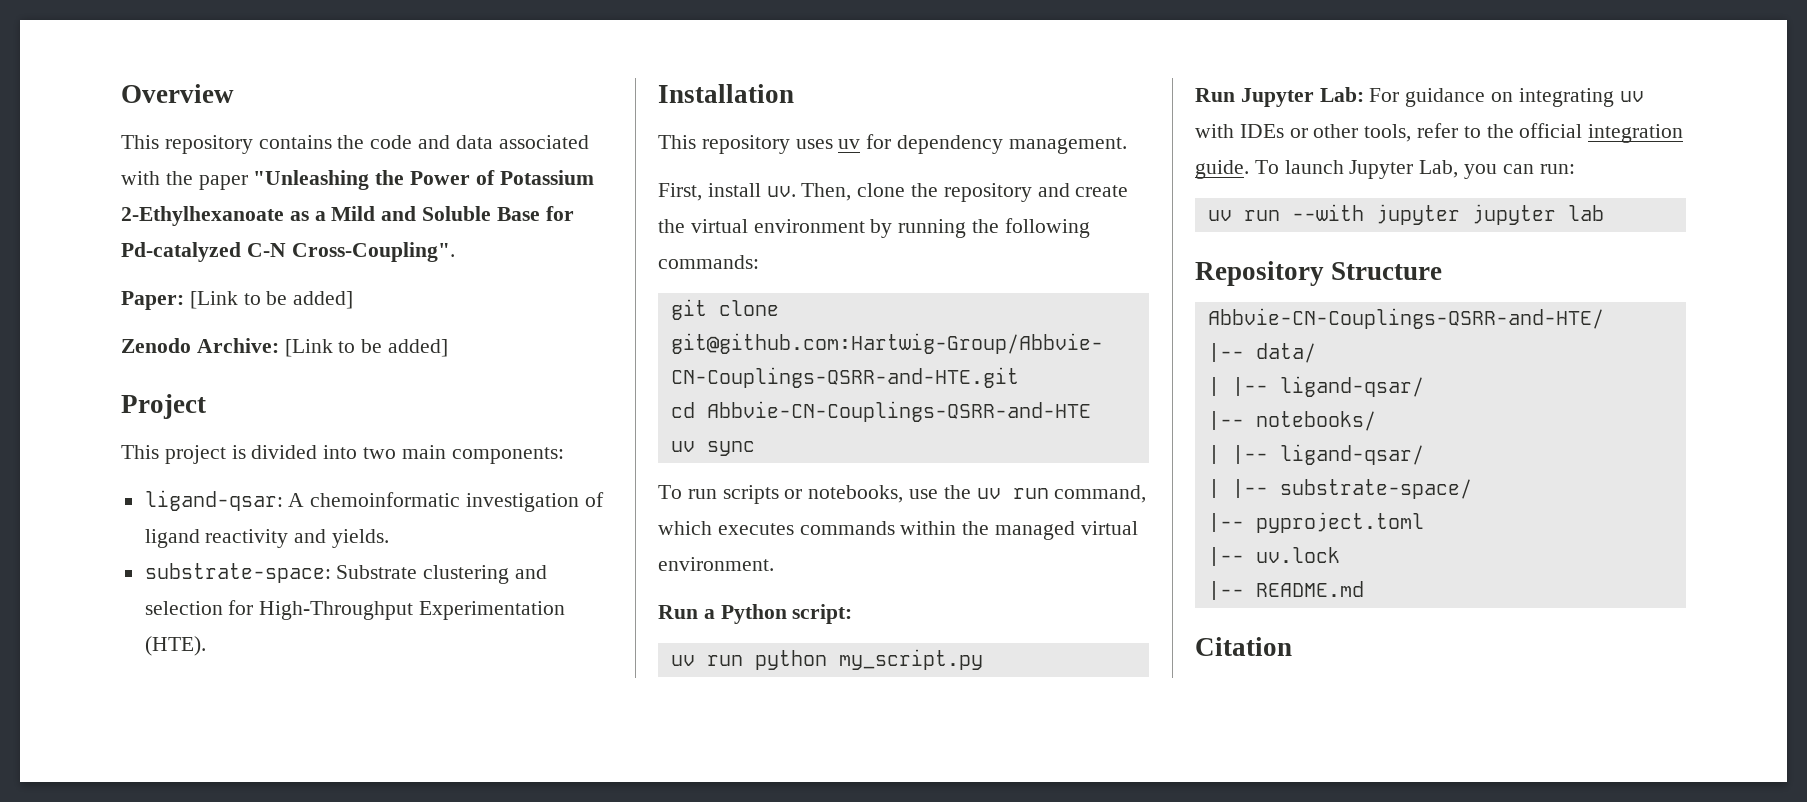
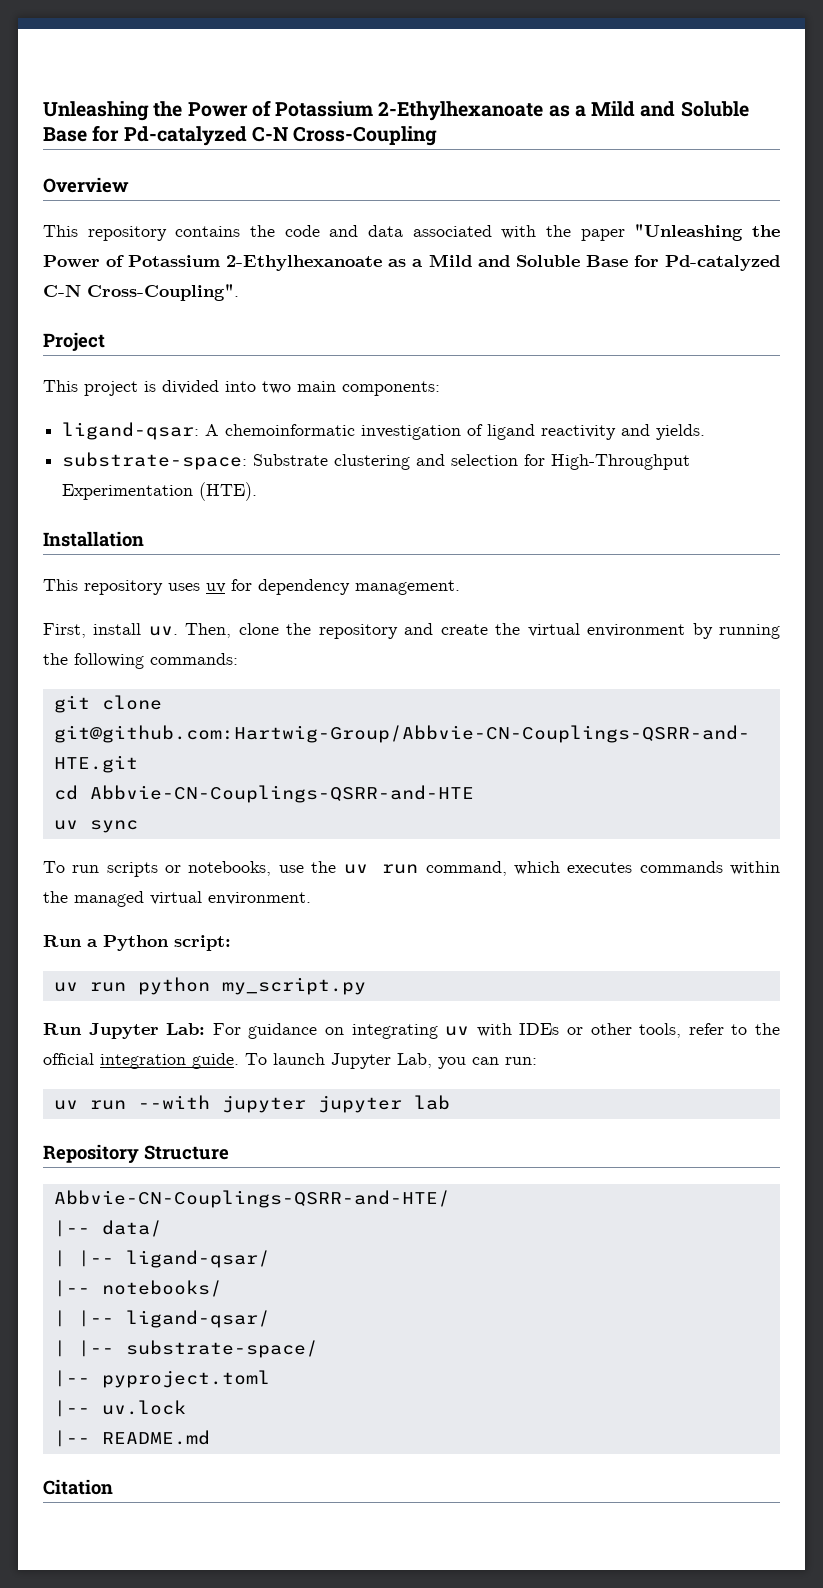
(121, 93) none -> [43,100,749,121] [43,125,438,146] Unleashing the Power of Potassium 2-Ethylhexanoate as a Mild and Soluble Base for Pd-catalyzed C-N Cross-Coupling //
[121,291,354,310] [121,338,449,357] // Paper: [Link to be added] // Zenodo Archive: [Link to be added] -> (239, 292) none

